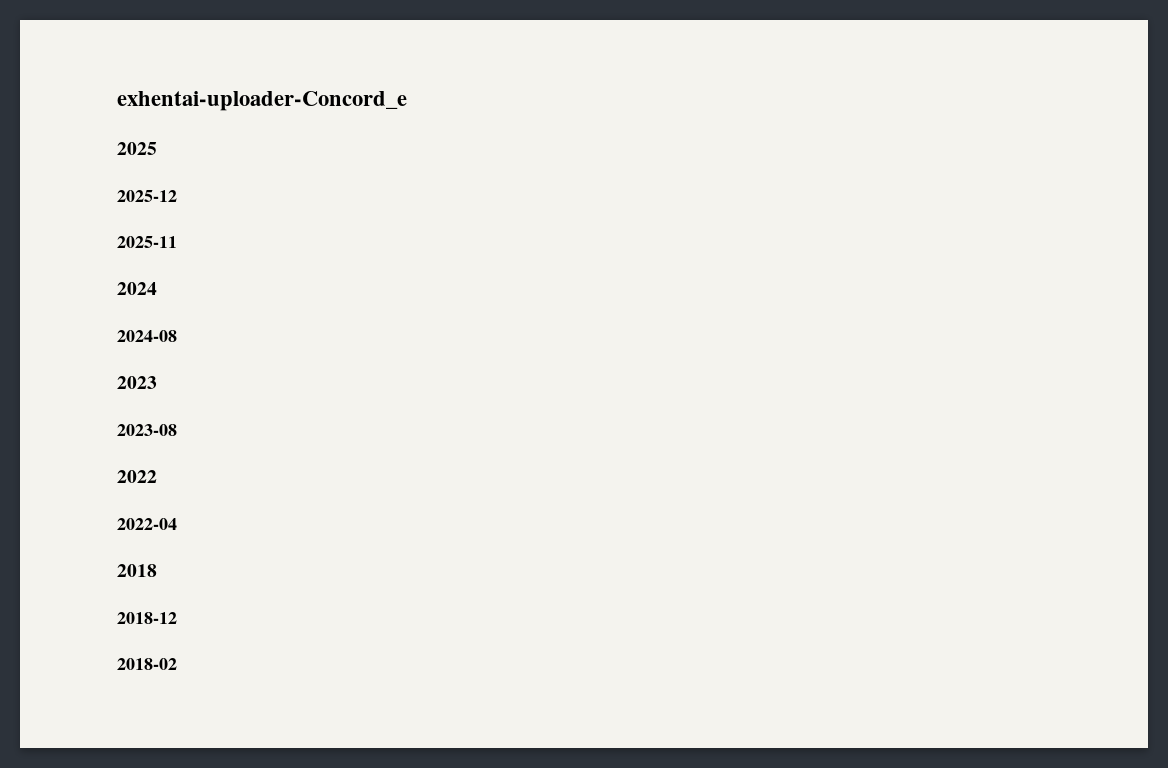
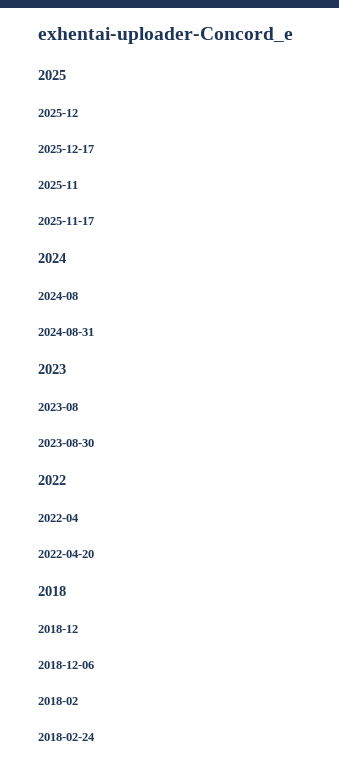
(177, 196) none -> [38,145,94,153] // 2025-12-17
(177, 242) none -> [38,217,94,225] // 2025-11-17
(177, 336) none -> [38,328,94,336] // 2024-08-31
(177, 430) none -> [38,439,94,447] // 2023-08-30
(177, 524) none -> [38,550,94,558] // 2022-04-20
(177, 618) none -> [38,661,94,669] // 2018-12-06
(177, 664) none -> [38,733,95,741] // 2018-02-24

